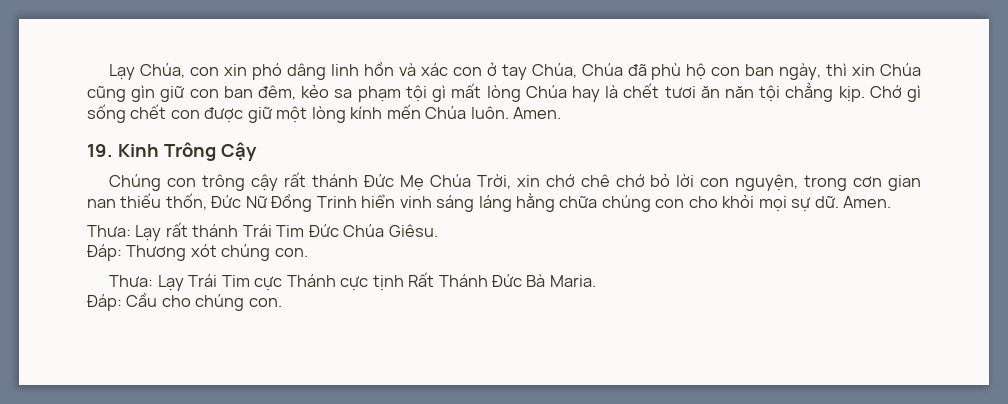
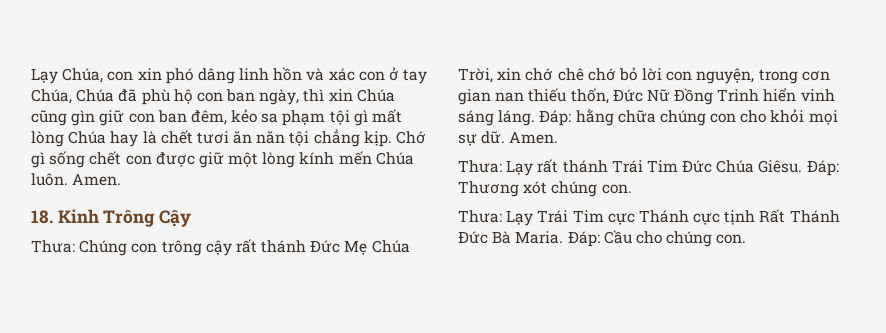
[87,144,113,157] 19. -> [31,210,53,224] 18.
(257, 151) none -> [31,240,75,253] Thưa:
[478,195,512,212] láng -> [498,110,572,126] láng. Đáp:
(438, 230) // -> (803, 166) none
(596, 281) // -> (564, 237) none

